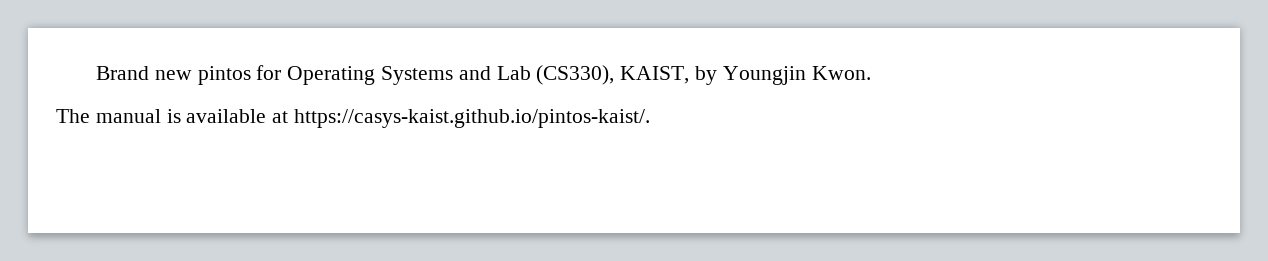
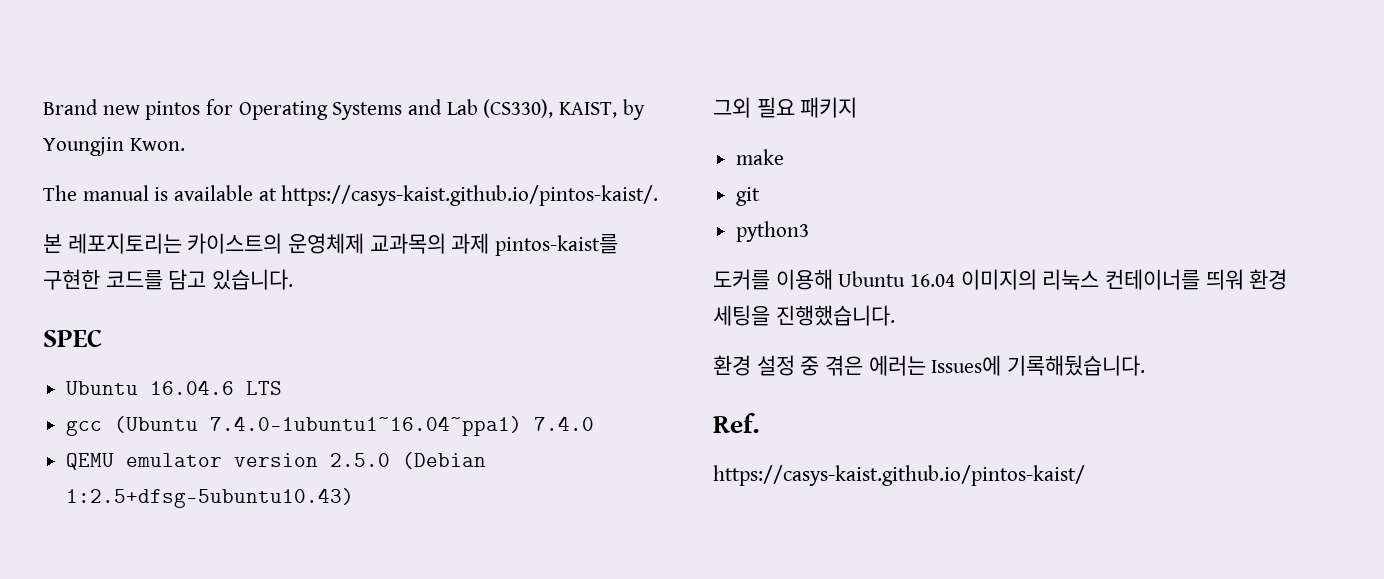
(651, 118) none -> [43,233,619,256] [43,269,294,290] [43,329,102,347] [66,380,283,395] [66,416,595,436] [66,452,487,470] [66,488,355,508] [713,97,858,118] [736,149,785,165] [736,187,761,206] [736,221,810,242] [713,269,1288,290] [713,305,895,326] [713,355,1146,376] [713,413,760,433] [713,465,1085,486] // 본 레포지토리는 카이스트의 운영체제 교과목의 과제 pintos-kaist를 구현한 코드를 담고 있습니다. // SPEC // Ubuntu 16.04.6 LTS // gcc (Ubuntu 7.4.0-1ubuntu1~16.04~ppa1) 7.4.0 // QEMU emulator version 2.5.0 (Debian 1:2.5+dfsg-5ubuntu10.43) // 그외 필요 패키지 // make // git // python3 // 도커를 이용해 Ubuntu 16.04 이미지의 리눅스 컨테이너를 띄워 환경 세팅을 진행했습니다. // 환경 설정 중 겪은 에러는 Issues에 기록해뒀습니다. // Ref. // https://casys-kaist.github.io/pintos-kaist/

